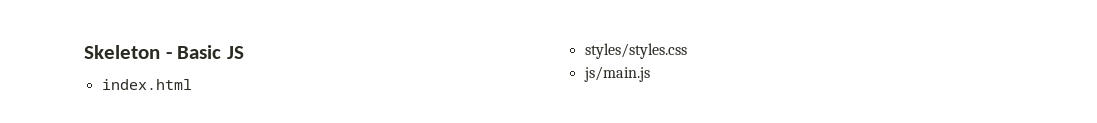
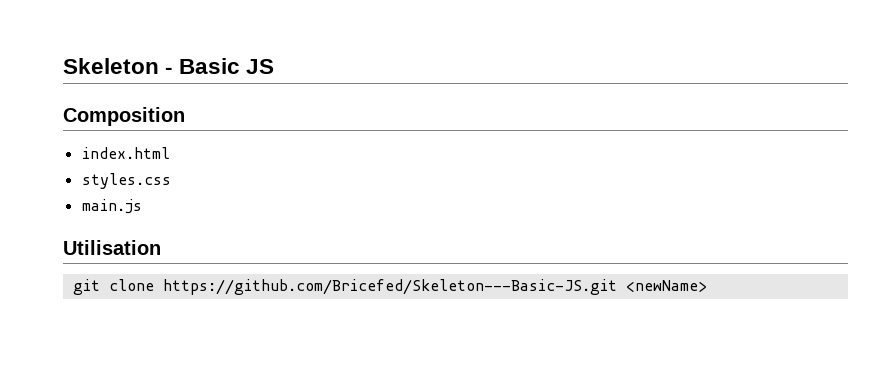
(245, 52) none -> [63,107,185,126] // Composition
[584,43,687,59] [583,66,650,82] styles/styles.css // js/main.js -> [81,173,171,189] [81,199,142,214] [63,240,161,255] [73,279,708,295] styles.css // main.js // Utilisation // git clone https://github.com/Bricefed/Skeleton---Basic-JS.git <newName>

